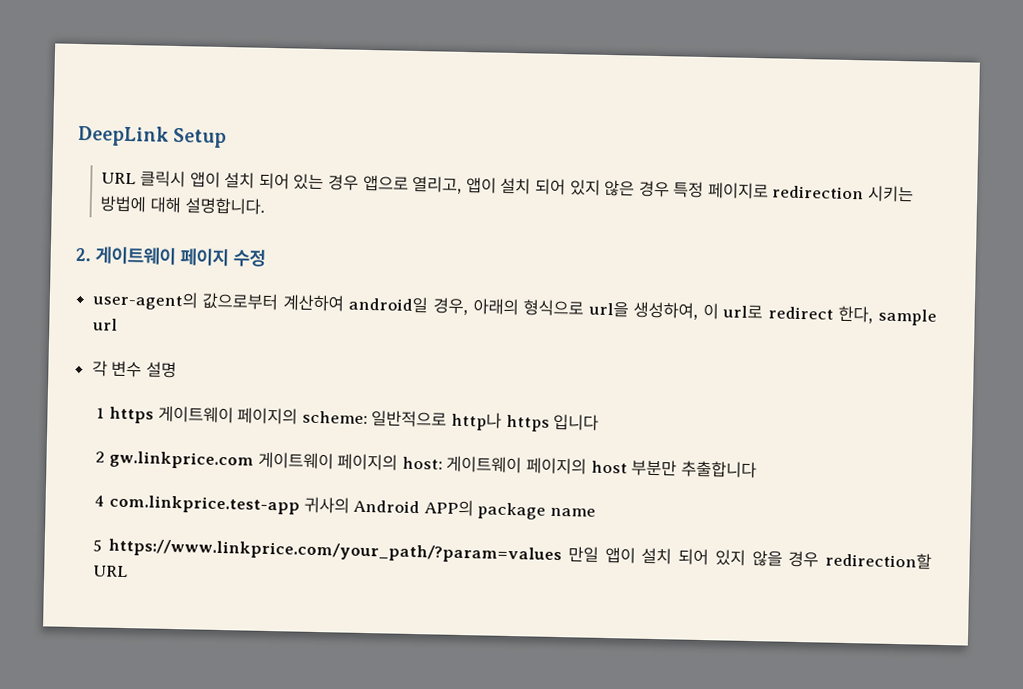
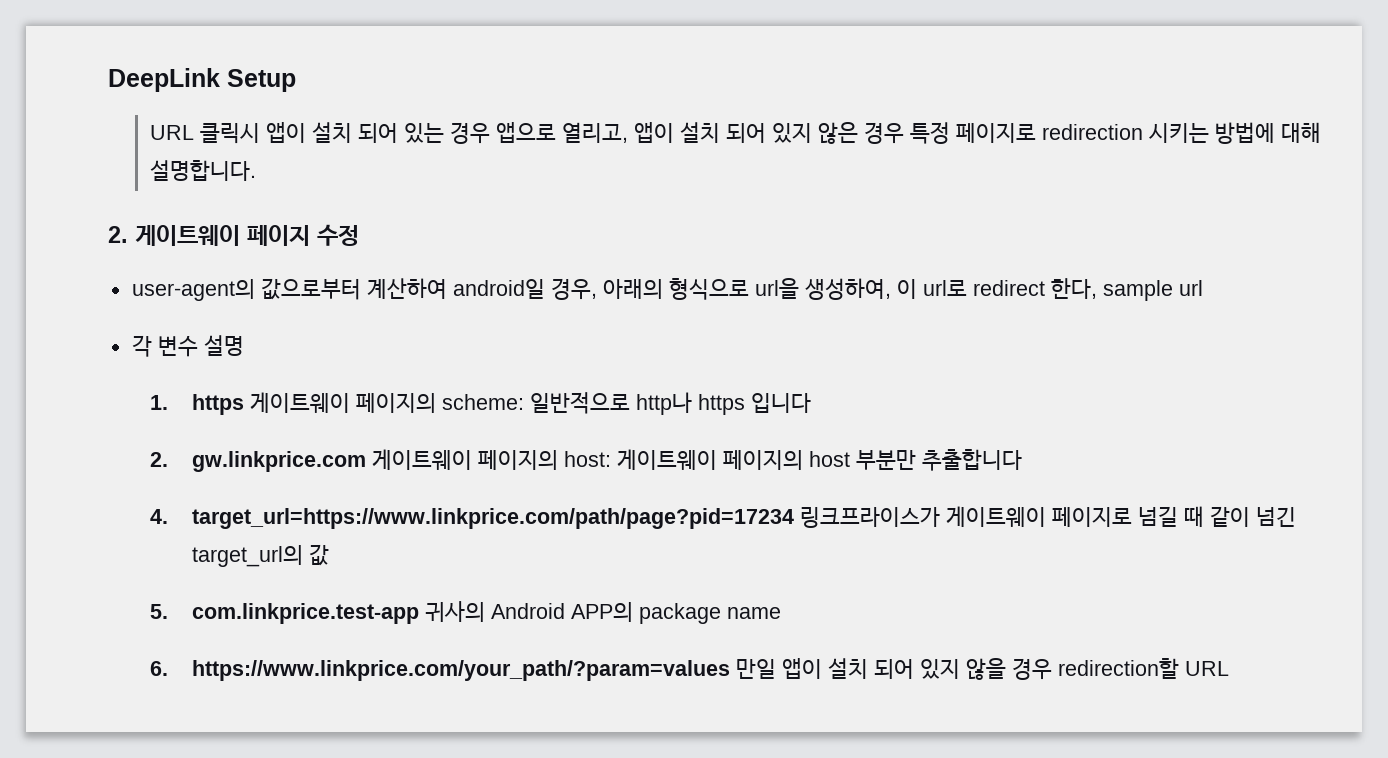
[96,407,106,419] 1 -> [150,395,169,410] 1.
[95,451,106,463] 2 -> [150,452,169,467] 2.
[94,495,106,507] 4 -> [150,506,1297,529] [192,544,330,567] [150,604,169,619] 4. target_url=https://www.linkprice.com/path/page?pid=17234 링크프라이스가 게이트웨이 페이지로 넘길 때 같이 넘긴 target_url의 값 // 5.
[93,539,103,552] 5 -> [150,661,169,676] 6.

